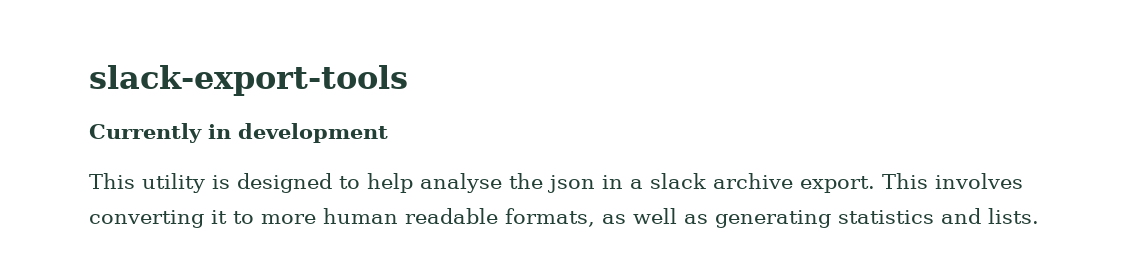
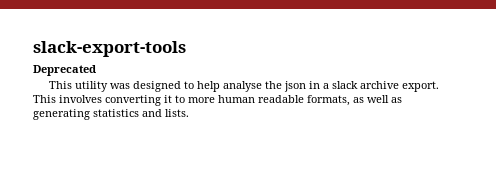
[89,123,388,143] Currently in development -> [33,65,96,76] Deprecated
[212,175,230,189] is -> [110,83,131,89] was

